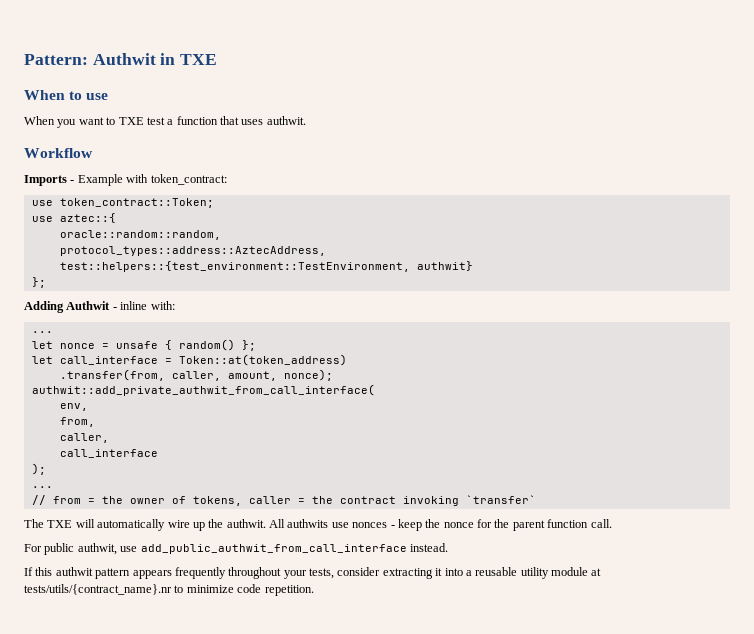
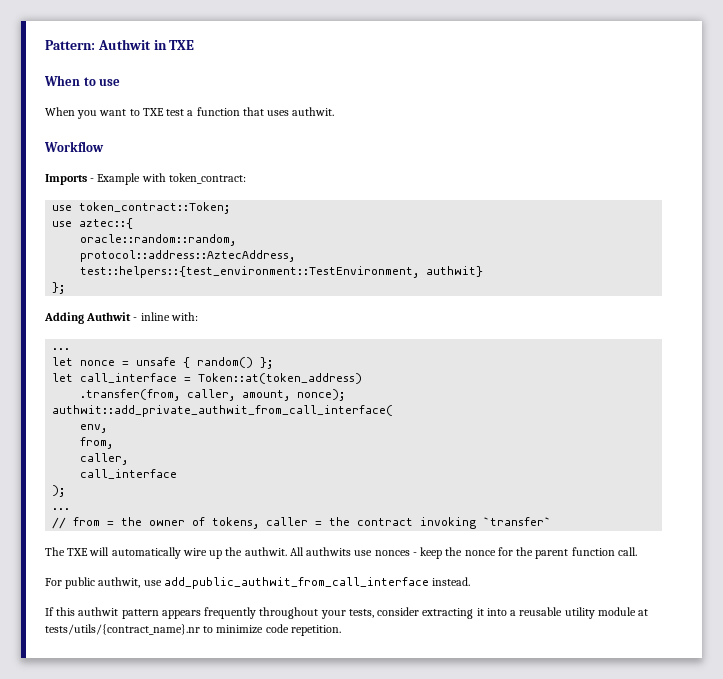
[59,246,326,256] protocol_types::address::AztecAddress, -> [80,250,296,262] protocol::address::AztecAddress,

